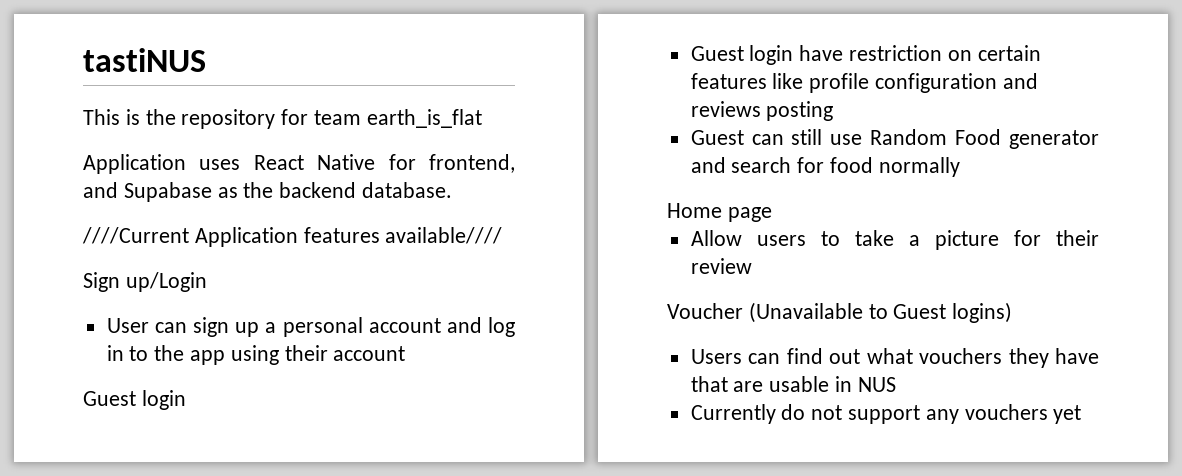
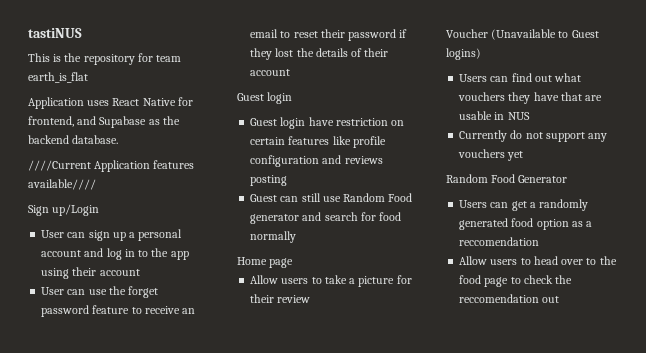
(406, 353) none -> [41,286,159,298] [41,305,196,317] [250,29,408,41] [250,48,389,60] [250,69,291,76] // User can use the forget password feature to receive an email to reset their password if they lost the details of their account
(1082, 414) none -> [446,174,568,183] [459,199,589,211] [459,218,593,230] [459,237,540,246] [459,256,617,265] [459,275,573,287] [459,294,560,303] // Random Food Generator // Users can get a randomly generated food option as a reccomendation // Allow users to head over to the food page to check the reccomendation out

